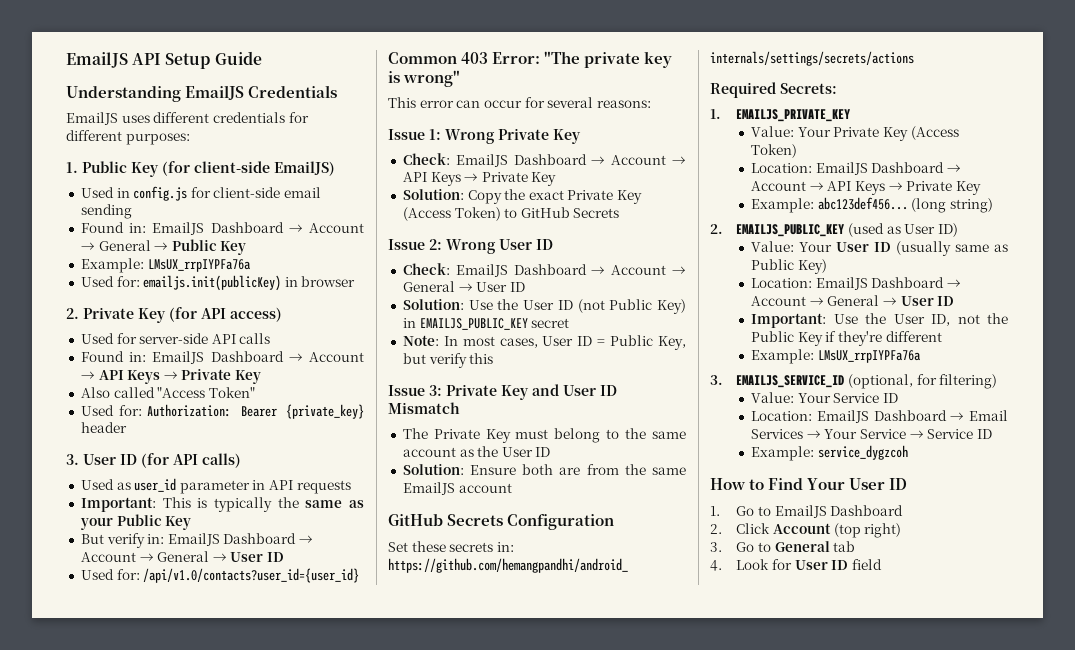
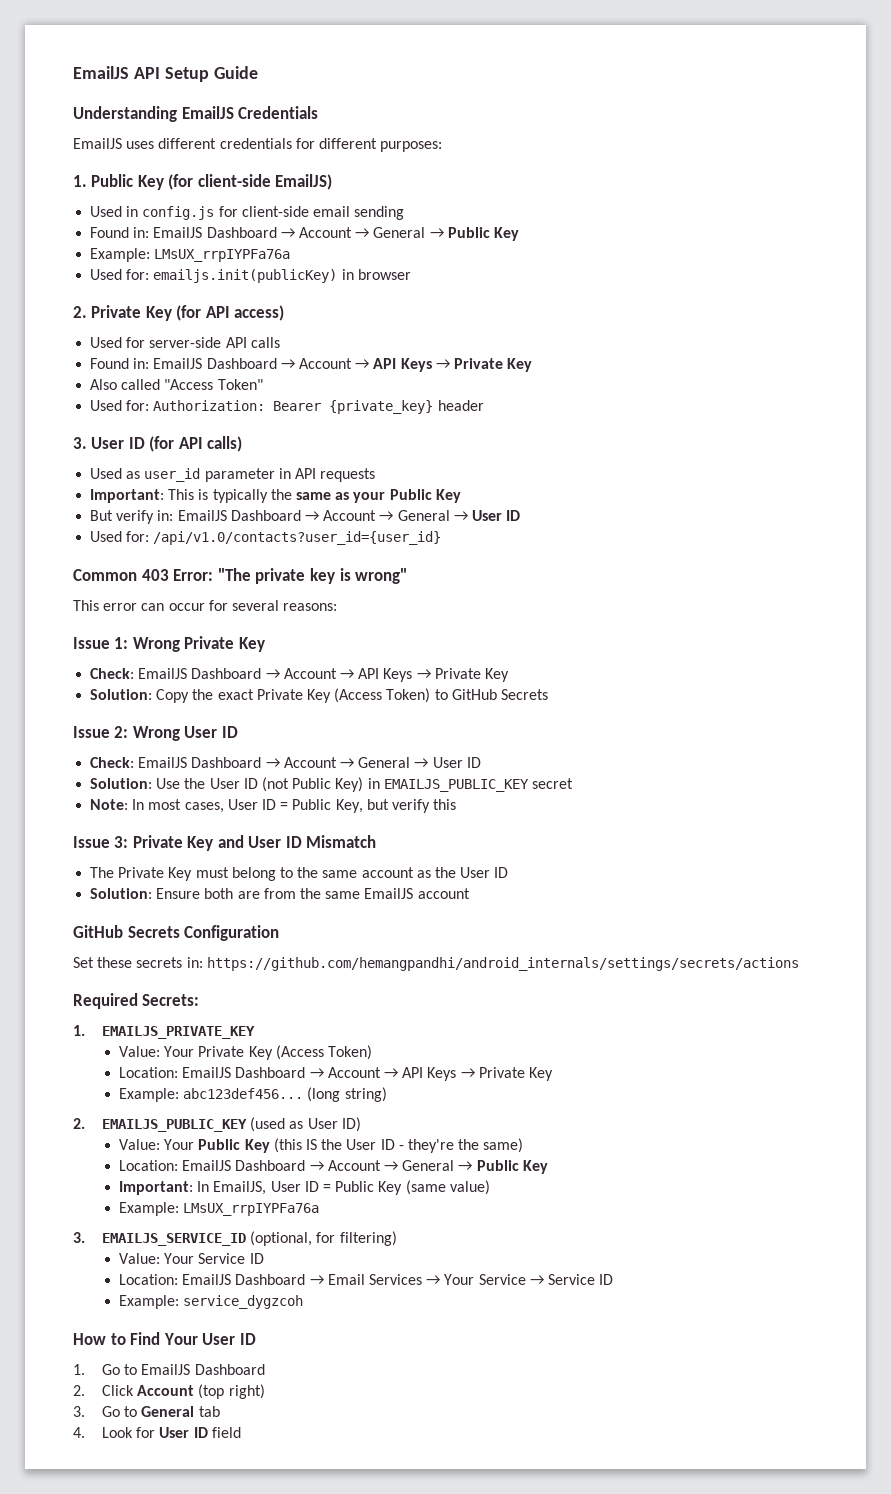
[836,241,1008,256] [751,259,827,274] User ID (usually same as Public Key) -> [198,1138,524,1153] Public Key (this IS the User ID - they're the same)
[900,296,955,306] [751,313,1008,328] [751,331,942,346] User ID // Important: Use the User ID, not the Public Key if they're different -> [476,1160,548,1174] [119,1180,490,1195] Public Key // Important: In EmailJS, User ID = Public Key (same value)

